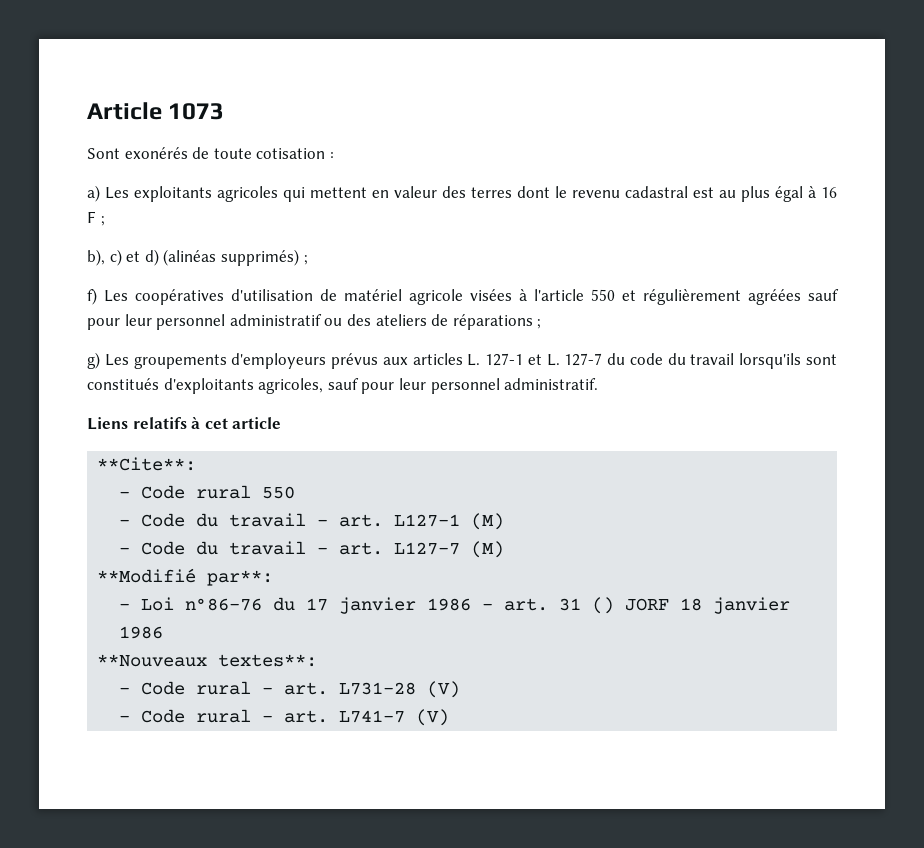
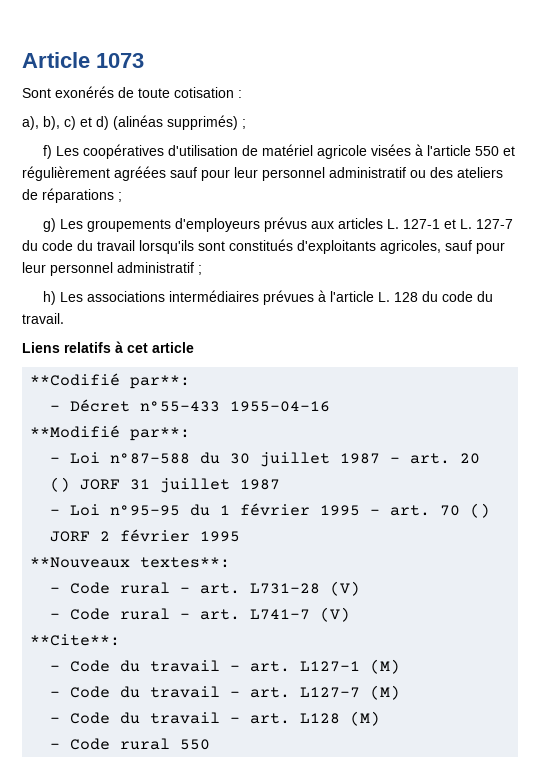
[87,185,837,202] [87,211,105,226] a) Les exploitants agricoles qui mettent en valeur des terres dont le revenu cadastral est au plus égal à 16 F ; // -> [22,116,39,130] a),
[504,378,599,390] administratif. -> [117,262,202,275] [43,290,494,305] [22,313,64,324] administratif ; // h) Les associations intermédiaires prévues à l'article L. 128 du code du travail.
[97,457,197,471] [119,485,296,499] **Cite**: // - Code rural 550 -> [30,373,191,389] [50,399,331,412] [30,425,191,441] [50,452,481,467] [50,477,281,493] [50,503,491,518] [50,529,241,542] [30,557,231,568] [50,581,361,596] [50,607,351,622] [30,634,121,646] **Codifié par**: // - Décret n°55-433 1955-04-16 // **Modifié par**: // - Loi n°87-588 du 30 juillet 1987 - art. 20 () JORF 31 juillet 1987 // - Loi n°95-95 du 1 février 1995 - art. 70 () JORF 2 février 1995 // **Nouveaux textes**: // - Code rural - art. L731-28 (V) // - Code rural - art. L741-7 (V) // **Cite**:
[97,568,274,586] [119,597,791,614] [119,626,164,639] [97,654,318,667] [119,681,461,698] [119,709,450,726] // **Modifié par**: // - Loi n°86-76 du 17 janvier 1986 - art. 31 () JORF 18 janvier 1986 // **Nouveaux textes**: // - Code rural - art. L731-28 (V) // - Code rural - art. L741-7 (V) -> [50,711,381,726] [50,738,211,750] // - Code du travail - art. L128 (M) // - Code rural 550

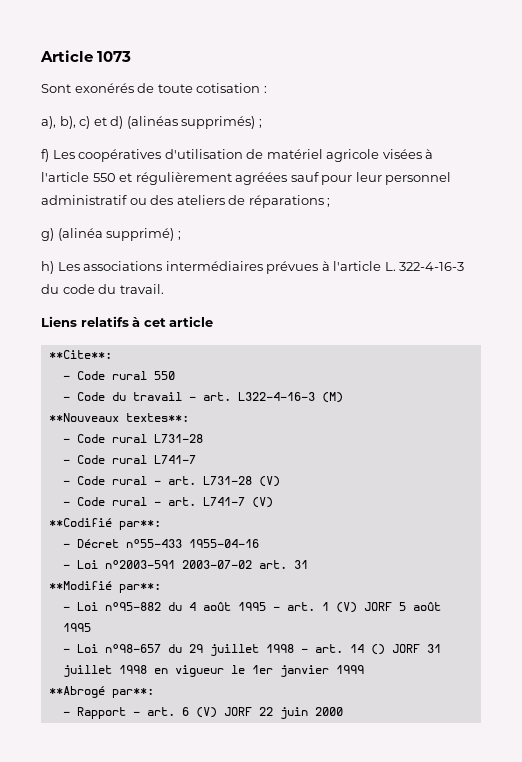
[60,217,514,232] [22,239,505,254] [22,262,194,276] Les groupements d'employeurs prévus aux articles L. 127-1 et L. 127-7 du code du travail lorsqu'ils sont constitués d'exploitants agricoles, sauf pour leur personnel administratif -> [57,228,175,241] (alinéa supprimé)
[394,292,419,302] 128 -> [399,262,465,271] 322-4-16-3
[30,373,191,389] [50,399,331,412] [30,425,191,441] [50,452,481,467] [50,477,281,493] [50,503,491,518] [50,529,241,542] [30,557,231,568] **Codifié par**: // - Décret n°55-433 1955-04-16 // **Modifié par**: // - Loi n°87-588 du 30 juillet 1987 - art. 20 () JORF 31 juillet 1987 // - Loi n°95-95 du 1 février 1995 - art. 70 () JORF 2 février 1995 // **Nouveaux textes**: -> [48,350,112,359] [62,371,175,380] [62,392,343,403] [48,413,189,422] [62,434,203,443] [62,455,196,464] **Cite**: // - Code rural 550 // - Code du travail - art. L322-4-16-3 (M) // **Nouveaux textes**: // - Code rural L731-28 // - Code rural L741-7
[30,634,121,646] [50,659,401,674] [50,685,401,700] [50,711,381,726] [50,738,211,750] **Cite**: // - Code du travail - art. L127-1 (M) // - Code du travail - art. L127-7 (M) // - Code du travail - art. L128 (M) // - Code rural 550 -> [48,518,161,530] [62,539,259,548] [62,560,308,569] [48,581,161,593] [62,602,441,613] [62,623,91,632] [62,644,441,656] [62,665,364,677] [48,686,154,698] [62,707,343,719] **Codifié par**: // - Décret n°55-433 1955-04-16 // - Loi n°2003-591 2003-07-02 art. 31 // **Modifié par**: // - Loi n°95-882 du 4 août 1995 - art. 1 (V) JORF 5 août 1995 // - Loi n°98-657 du 29 juillet 1998 - art. 14 () JORF 31 juillet 1998 en vigueur le 1er janvier 1999 // **Abrogé par**: // - Rapport - art. 6 (V) JORF 22 juin 2000

